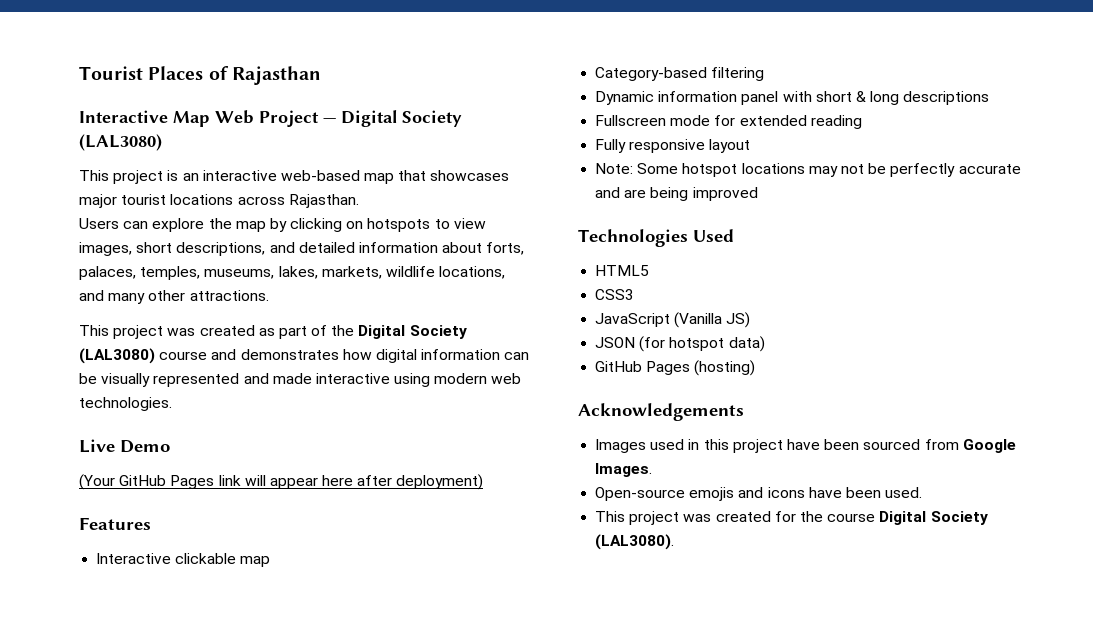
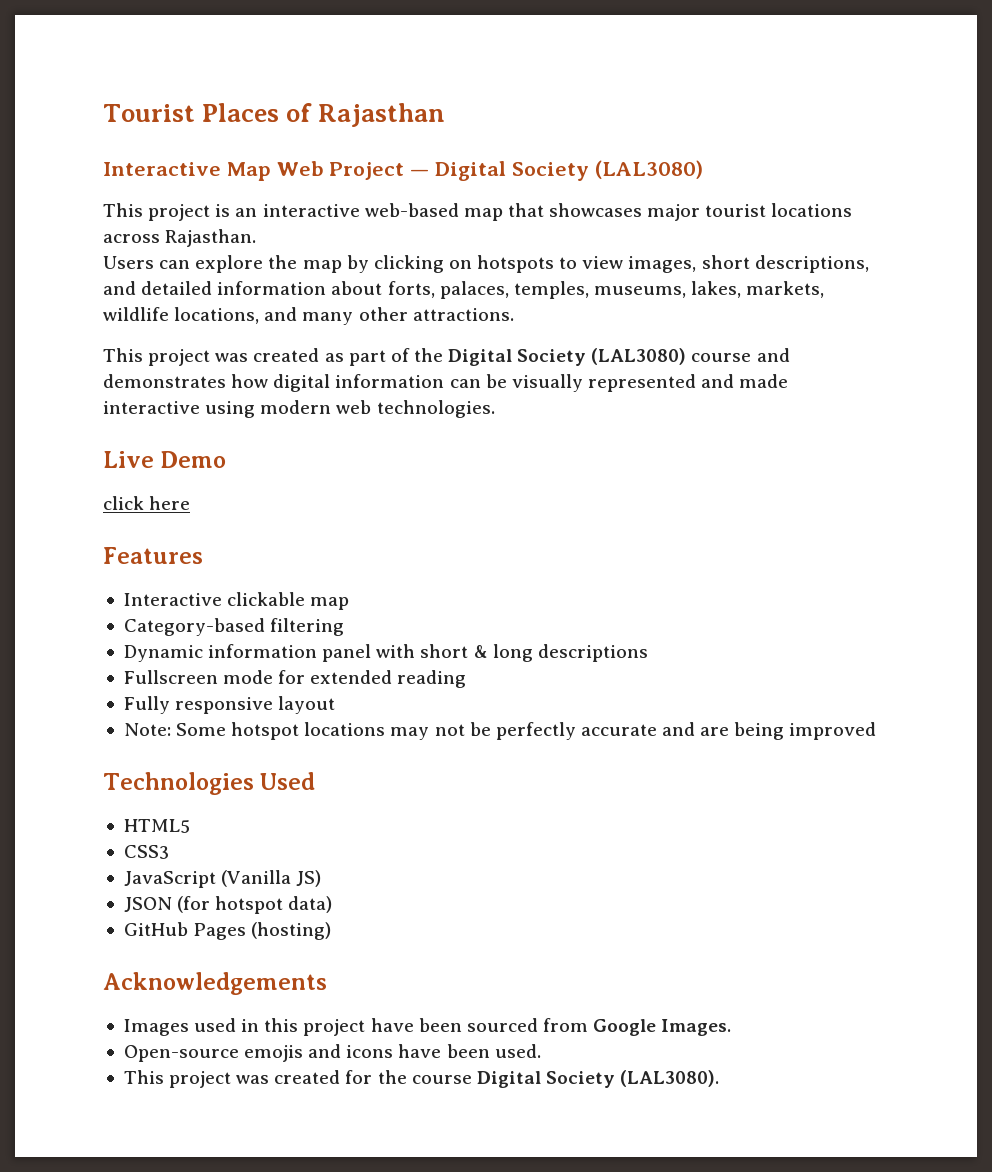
[79,474,318,490] (Your GitHub Pages link will appear -> [103,496,144,510] click
[357,474,484,490] after deployment) -> (191, 503) none

